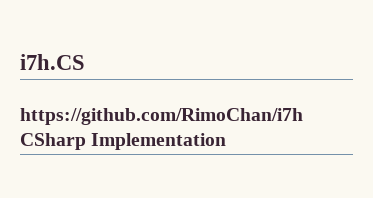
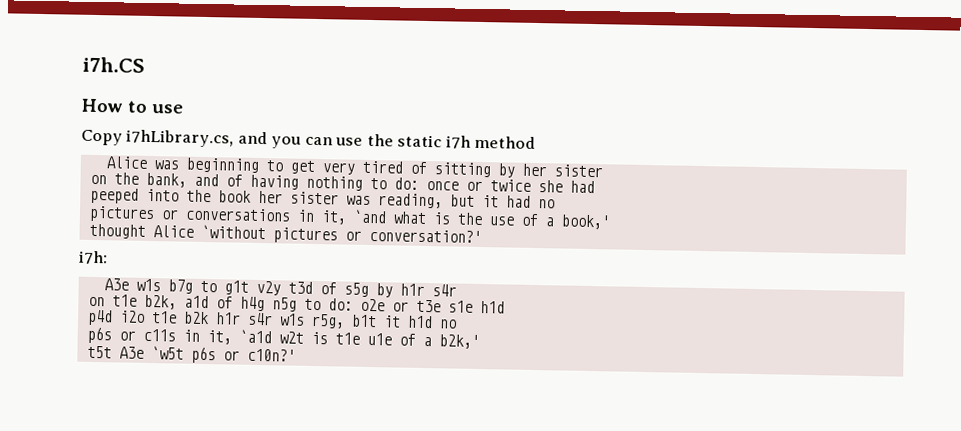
[20,108,303,125] [20,133,227,150] https://github.com/RimoChan/i7h CSharp Implementation -> [81,98,184,114] [81,129,537,150] [105,156,603,178] [89,172,595,194] [89,187,555,209] [88,205,611,230] [88,223,482,244] [79,250,108,265] [103,278,457,298] [87,294,505,314] [86,309,457,329] [86,326,480,350] [86,345,296,364] How to use // Copy i7hLibrary.cs, and you can use the static i7h method // Alice was beginning to get very tired of sitting by her sister // on the bank, and of having nothing to do: once or twice she had // peeped into the book her sister was reading, but it had no // pictures or conversations in it, `and what is the use of a book,' // thought Alice `without pictures or conversation?' // i7h: // A3e w1s b7g to g1t v2y t3d of s5g by h1r s4r // on t1e b2k, a1d of h4g n5g to do: o2e or t3e s1e h1d // p4d i2o t1e b2k h1r s4r w1s r5g, b1t it h1d no // p6s or c11s in it, `a1d w2t is t1e u1e of a b2k,' // t5t A3e `w5t p6s or c10n?'

